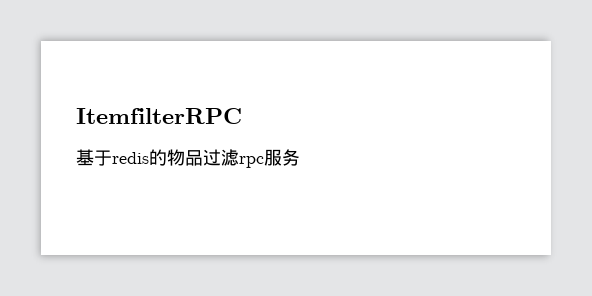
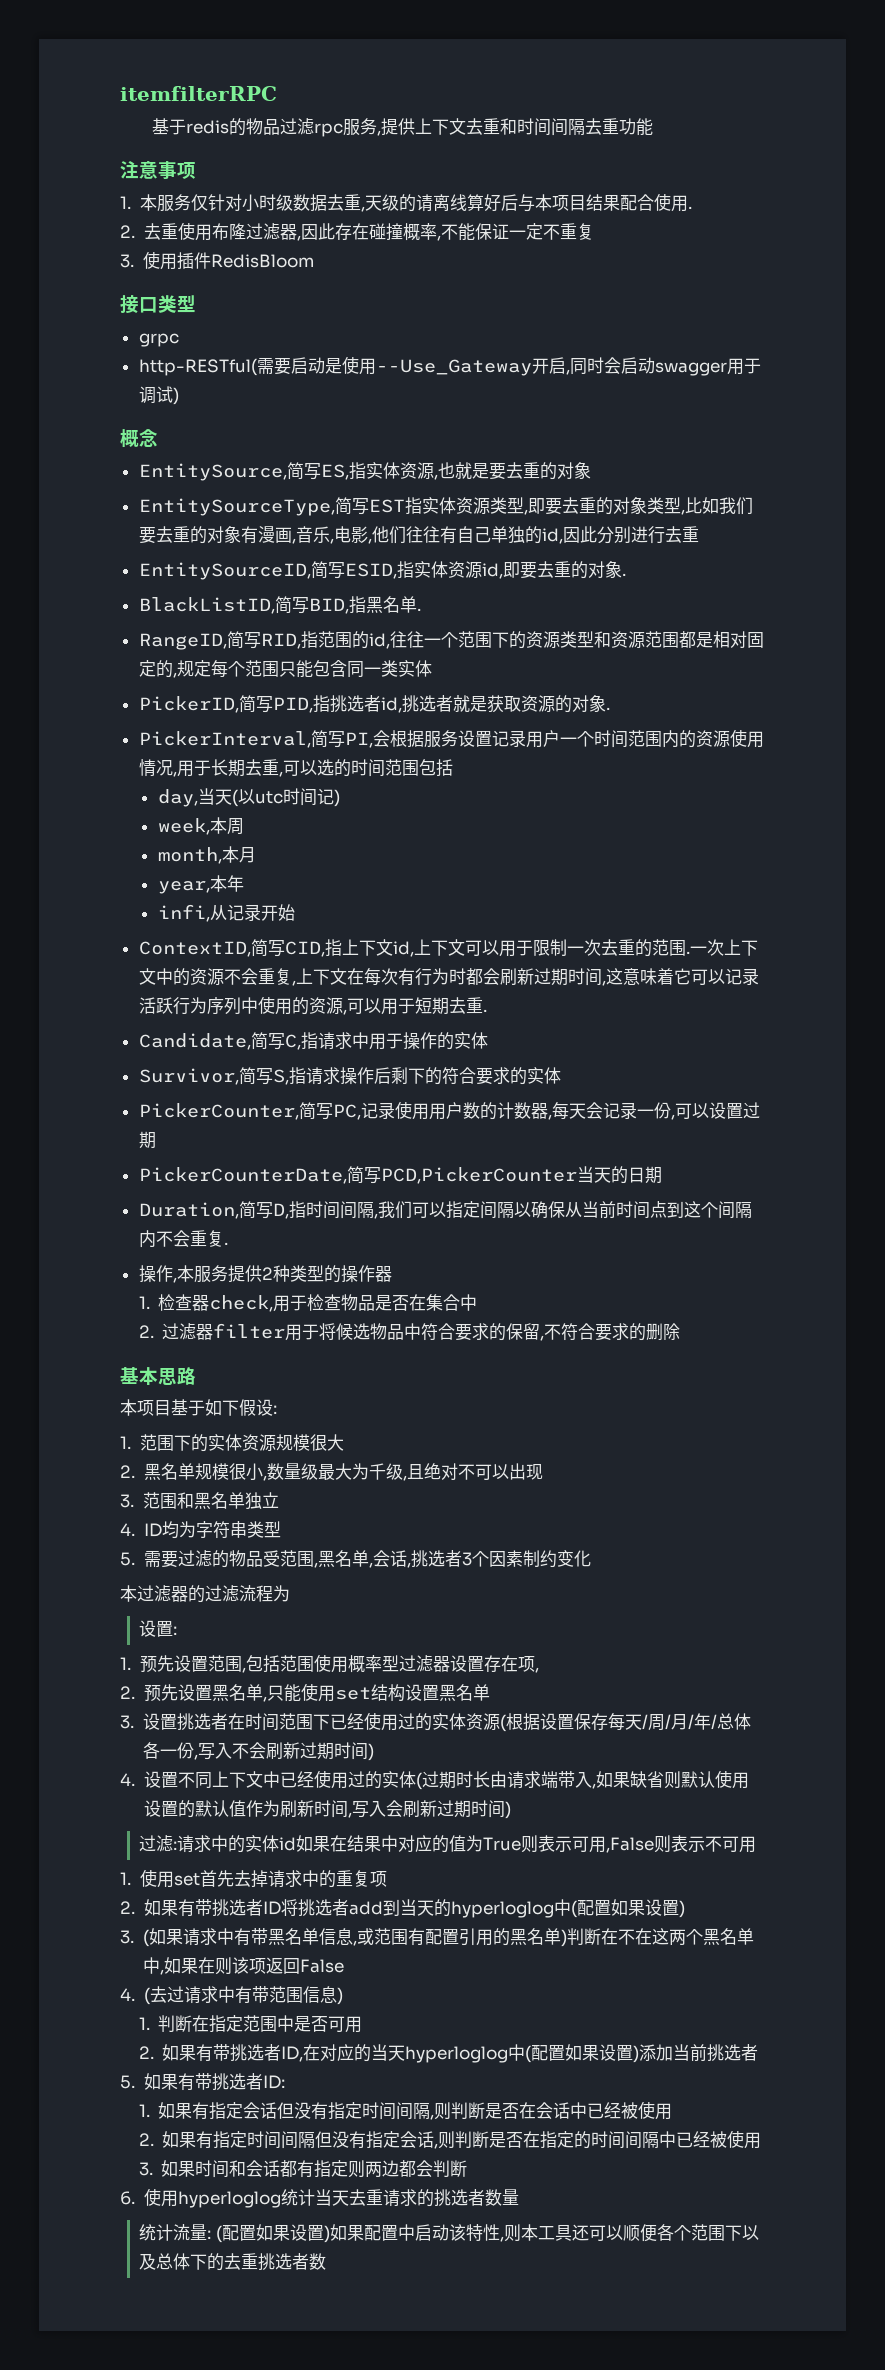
[76,108,242,124] ItemfilterRPC -> [120,86,277,101] itemfilterRPC
(300, 157) none -> [376,118,653,136] [120,161,196,179] [120,193,692,212] [120,222,594,241] [120,251,314,270] [120,295,196,314] [138,333,179,347] [138,356,761,376] [138,386,179,405] [120,429,158,448] [138,462,591,481] [138,497,753,516] [138,526,699,544] [138,561,626,580] [138,596,421,614] [138,631,764,650] [138,660,432,678] [138,695,610,713] [138,729,764,748] [138,759,453,777] [157,788,340,807] [157,817,244,835] [157,846,256,864] [157,875,244,894] [157,904,295,922] [138,939,758,957] [138,968,759,986] [138,996,487,1015] [138,1032,488,1050] [138,1067,561,1085] [138,1101,760,1120] [138,1131,156,1149] [138,1166,662,1184] [138,1201,752,1219] [138,1230,228,1248] [138,1265,392,1283] [138,1294,478,1312] [138,1323,681,1341] [120,1366,196,1385] [120,1399,277,1416] [120,1434,344,1452] [120,1463,543,1481] [120,1492,279,1510] [120,1521,281,1539] [120,1550,591,1568] [120,1585,290,1603] [138,1620,177,1637] [120,1654,539,1673] [120,1683,490,1702] [120,1712,751,1732] [142,1742,374,1761] [120,1770,749,1790] [143,1800,511,1819] [138,1835,756,1853] [120,1869,387,1888] [120,1899,685,1918] [120,1928,754,1947] [142,1957,344,1975] [120,1986,343,2005] [138,2015,363,2033] [138,2044,759,2063] [120,2073,285,2091] [138,2101,673,2120] [138,2130,762,2149] [138,2160,468,2178] [120,2188,519,2208] [138,2224,759,2243] [138,2253,326,2271] ,提供上下文去重和时间间隔去重功能 // 注意事项 // 1.本服务仅针对小时级数据去重,天级的请离线算好后与本项目结果配合使用. // 2.去重使用布隆过滤器,因此存在碰撞概率,不能保证一定不重复 // 3.使用插件RedisBloom // 接口类型 // grpc // http-RESTful(需要启动是使用--Use_Gateway开启,同时会启动swagger用于调试) // 概念 // EntitySource,简写ES,指实体资源,也就是要去重的对象 // EntitySourceType,简写EST指实体资源类型,即要去重的对象类型,比如我们要去重的对象有漫画,音乐,电影,他们往往有自己单独的id,因此分别进行去重 // EntitySourceID,简写ESID,指实体资源id,即要去重的对象. // BlackListID,简写BID,指黑名单. // RangeID,简写RID,指范围的id,往往一个范围下的资源类型和资源范围都是相对固定的,规定每个范围只能包含同一类实体 // PickerID,简写PID,指挑选者id,挑选者就是获取资源的对象. // PickerInterval,简写PI,会根据服务设置记录用户一个时间范围内的资源使用情况,用于长期去重,可以选的时间范围包括 // day,当天(以utc时间记) // week,本周 // month,本月 // year,本年 // infi,从记录开始 // ContextID,简写CID,指上下文id,上下文可以用于限制一次去重的范围.一次上下文中的资源不会重复,上下文在每次有行为时都会刷新过期时间,这意味着它可以记录活跃行为序列中使用的资源,可以用于短期去重. // Candidate,简写C,指请求中用于操作的实体 // Survivor,简写S,指请求操作后剩下的符合要求的实体 // PickerCounter,简写PC,记录使用用户数的计数器,每天会记录一份,可以设置过期 // PickerCounterDate,简写PCD,PickerCounter当天的日期 // Duration,简写D,指时间间隔,我们可以指定间隔以确保从当前时间点到这个间隔内不会重复. // 操作,本服务提供2种类型的操作器 // 1.检查器check,用于检查物品是否在集合中 // 2.过滤器filter用于将候选物品中符合要求的保留,不符合要求的删除 // 基本思路 // 本项目基于如下假设: // 1.范围下的实体资源规模很大 // 2.黑名单规模很小,数量级最大为千级,且绝对不可以出现 // 3.范围和黑名单独立 // 4. ID均为字符串类型 // 5.需要过滤的物品受范围,黑名单,会话,挑选者3个因素制约变化 // 本过滤器的过滤流程为 // 设置: // 1.预先设置范围,包括范围使用概率型过滤器设置存在项, // 2.预先设置黑名单,只能使用set结构设置黑名单 // 3.设置挑选者在时间范围下已经使用过的实体资源(根据设置保存每天/周/月/年/总体各一份,写入不会刷新过期时间) // 4.设置不同上下文中已经使用过的实体(过期时长由请求端带入,如果缺省则默认使用设置的默认值作为刷新时间,写入会刷新过期时间) // 过滤:请求中的实体id如果在结果中对应的值为True则表示可用,False则表示不可用 // 1.使用set首先去掉请求中的重复项 // 2.如果有带挑选者ID将挑选者add到当天的hyperloglog中(配置如果设置) // 3. (如果请求中有带黑名单信息,或范围有配置引用的黑名单)判断在不在这两个黑名单中,如果在则该项返回False // 4. (去过请求中有带范围信息) // 1.判断在指定范围中是否可用 // 2.如果有带挑选者ID,在对应的当天hyperloglog中(配置如果设置)添加当前挑选者 // 5.如果有带挑选者ID: // 1.如果有指定会话但没有指定时间间隔,则判断是否在会话中已经被使用 // 2.如果有指定时间间隔但没有指定会话,则判断是否在指定的时间间隔中已经被使用 // 3.如果时间和会话都有指定则两边都会判断 // 6.使用hyperloglog统计当天去重请求的挑选者数量 // 统计流量: (配置如果设置)如果配置中启动该特性,则本工具还可以顺便各个范围下以及总体下的去重挑选者数

